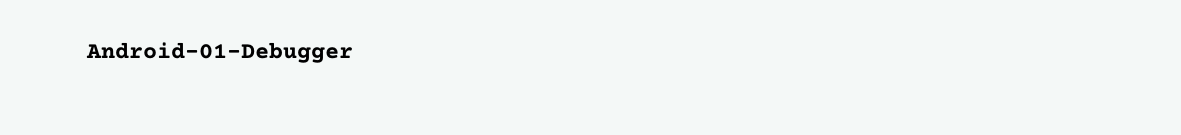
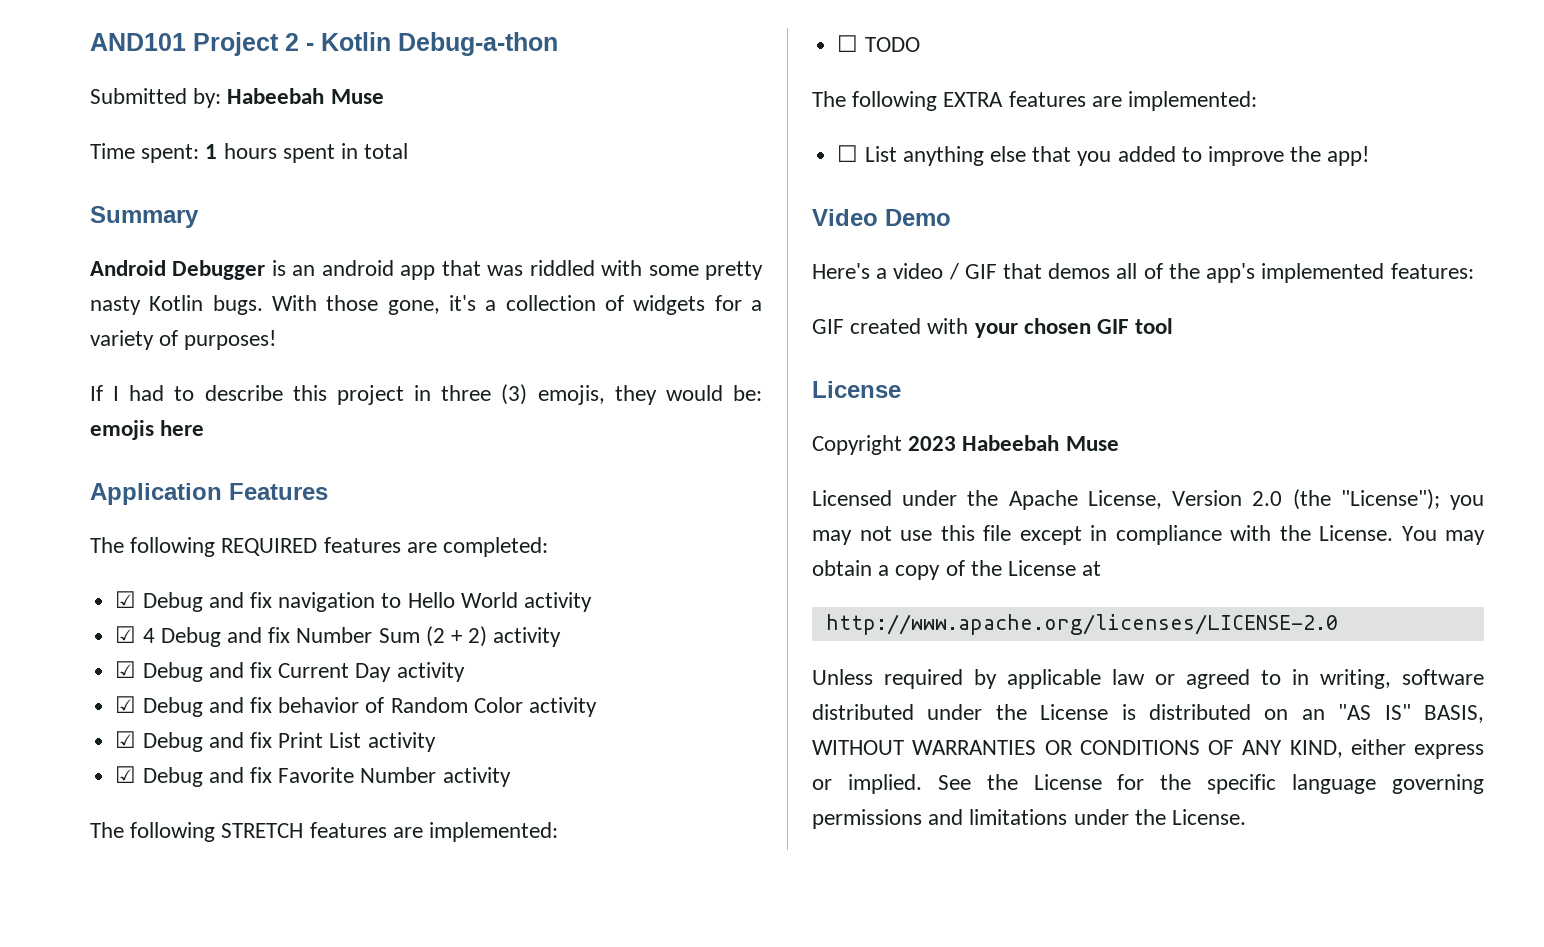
[86,42,353,63] Android-01-Debugger -> [90,32,558,56] [90,88,384,108] [90,143,409,163] [90,206,199,228] [90,260,763,280] [90,295,763,315] [90,330,277,350] [90,384,762,405] [90,420,205,440] [90,483,328,505] [90,537,549,557] [115,591,592,612] [115,626,562,647] [115,661,465,682] [115,696,597,717] [115,731,436,752] [115,766,511,787] [90,822,559,842] [837,35,920,52] [812,91,1258,111] [837,145,1370,166] [812,209,951,226] [812,263,1474,283] [812,318,1174,338] [812,381,901,398] [812,435,1119,455] [812,489,1484,510] [812,525,1485,545] [812,560,1102,580] [825,614,1338,635] [812,669,1484,689] [812,704,1484,723] [812,739,1484,759] [812,774,1484,794] [812,809,1247,829] AND101 Project 2 - Kotlin Debug-a-thon // Submitted by: Habeebah Muse // Time spent: 1 hours spent in total // Summary // Android Debugger is an android app that was riddled with some pretty nasty Kotlin bugs. With those gone, it's a collection of widgets for a variety of purposes! // If I had to describe this project in three (3) emojis, they would be: emojis here // Application Features // The following REQUIRED features are completed: // ☑ Debug and fix navigation to Hello World activity // ☑ 4 Debug and fix Number Sum (2 + 2) activity // ☑ Debug and fix Current Day activity // ☑ Debug and fix behavior of Random Color activity // ☑ Debug and fix Print List activity // ☑ Debug and fix Favorite Number activity // The following STRETCH features are implemented: // ☐ TODO // The following EXTRA features are implemented: // ☐ List anything else that you added to improve the app! // Video Demo // Here's a video / GIF that demos all of the app's implemented features: // GIF created with your chosen GIF tool // License // Copyright 2023 Habeebah Muse // Licensed under the Apache License, Version 2.0 (the "License"); you may not use this file except in compliance with the License. You may obtain a copy of the License at // http://www.apache.org/licenses/LICENSE-2.0 // Unless required by applicable law or agreed to in writing, software distributed under the License is distributed on an "AS IS" BASIS, WITHOUT WARRANTIES OR CONDITIONS OF ANY KIND, either express or implied. See the License for the specific language governing permissions and limitations under the License.

